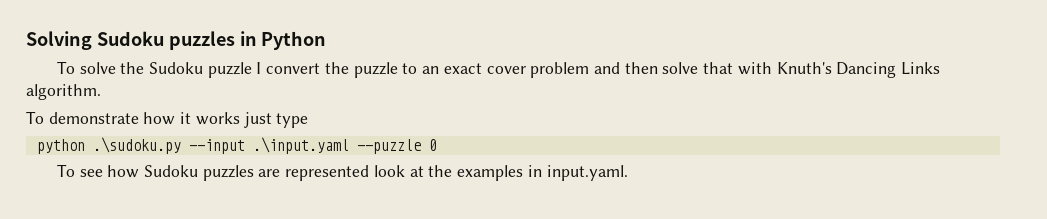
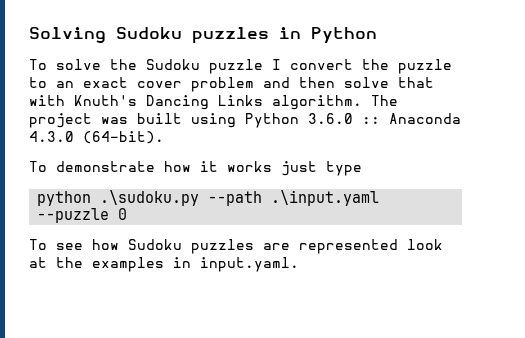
(101, 92) none -> [371,95,398,106] [29,113,461,128] [29,131,164,144] The project was built using Python 3.6.0 :: Anaconda 4.3.0 (64-bit).
[188,139,245,154] --input -> [208,191,263,206] --path

